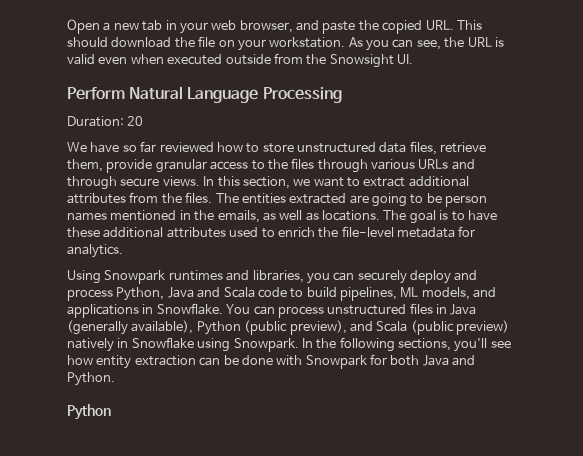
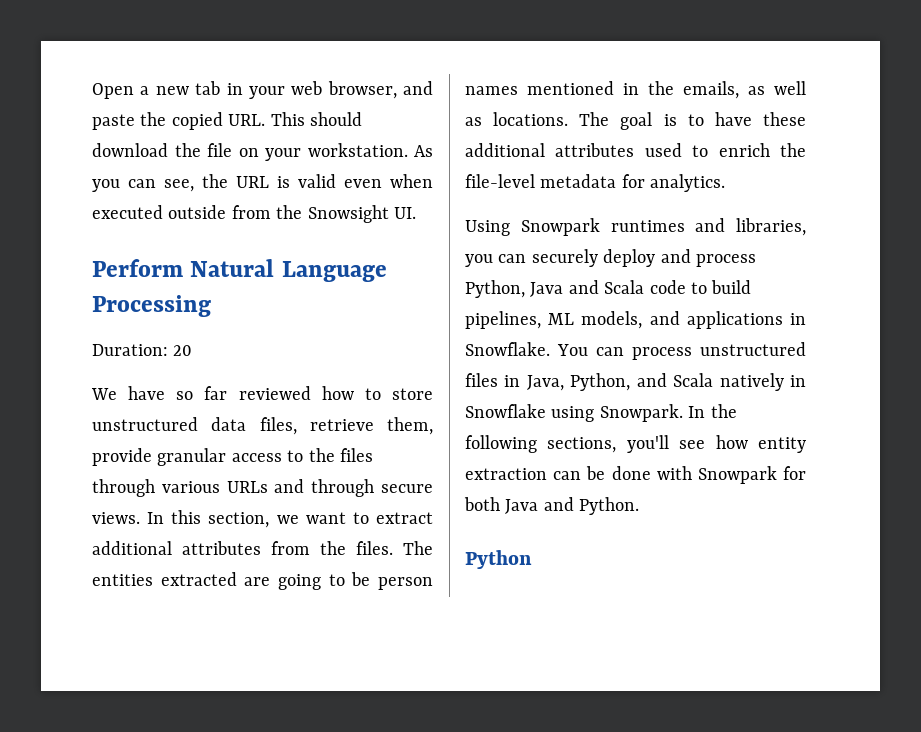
[450,304,477,315] [67,320,509,335] Java (generally available), Python (public preview), and Scala (public preview) -> [526,373,714,391] Java, Python, and Scala

